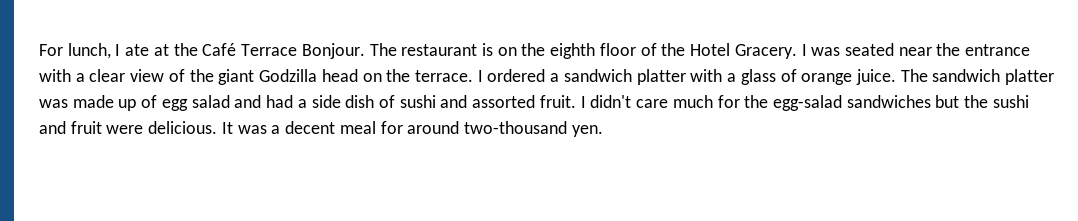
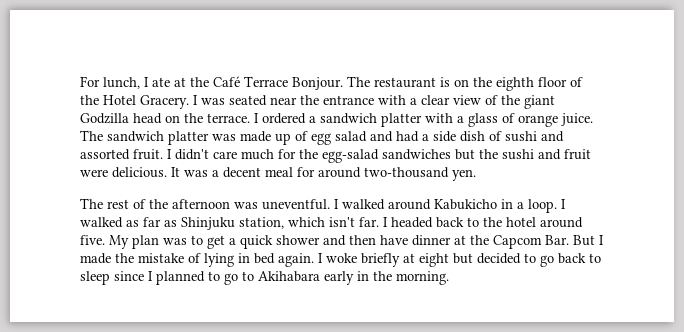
(603, 131) none -> [80,198,566,213] [80,217,583,230] [80,235,604,249] [80,253,601,267] [80,271,449,285] // The rest of the afternoon was uneventful. I walked around Kabukicho in a loop. I walked as far as Shinjuku station, which isn't far. I headed back to the hotel around five. My plan was to get a quick shower and then have dinner at the Capcom Bar. But I made the mistake of lying in bed again. I woke briefly at eight but decided to go back to sleep since I planned to go to Akihabara early in the morning.

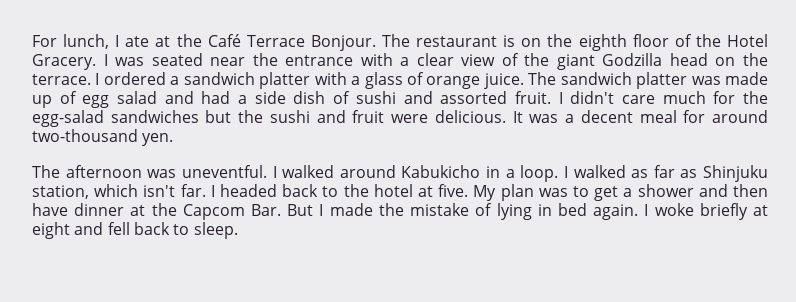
[107,199,168,209] rest of the -> (60, 171) none
[540,217,583,228] around -> [417,186,433,197] at
[240,235,273,249] quick -> (633, 192) none
[453,253,601,267] [80,271,449,285] but decided to go back to sleep since I planned to go to Akihabara early in the morning. -> [74,222,238,239] and fell back to sleep.

